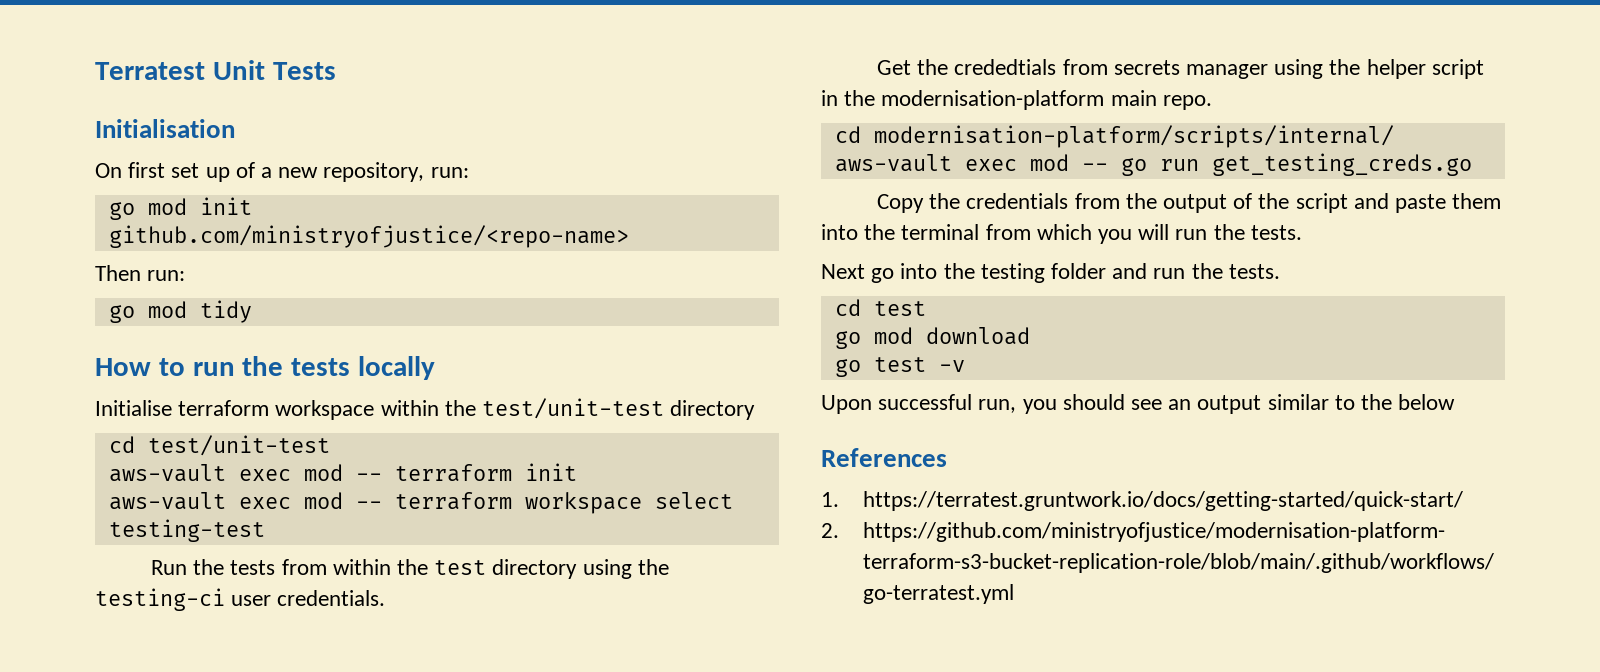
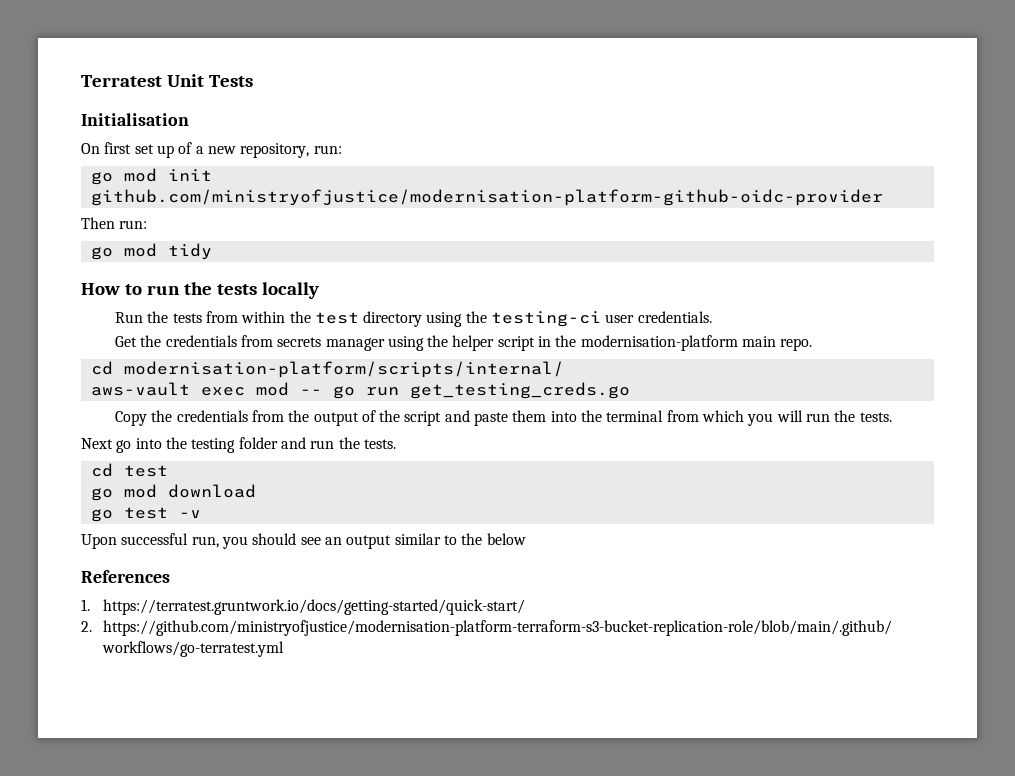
[108,225,629,248] github.com/ministryofjustice/<repo-name> -> [90,189,883,206] github.com/ministryofjustice/modernisation-platform-github-oidc-provider
[95,398,756,420] [108,435,330,456] [108,463,577,482] [108,492,733,514] [108,519,265,542] // Initialise terraform workspace within the test/unit-test directory // cd test/unit-test // aws-vault exec mod -- terraform init // aws-vault exec mod -- terraform workspace select testing-test -> (319, 290) none
[954,59,1057,75] crededtials -> [165,335,237,347] credentials

